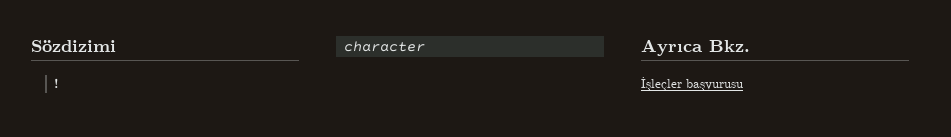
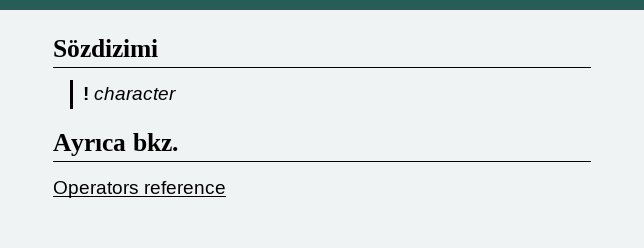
(59, 83) // -> (90, 93) none
[709,40,750,52] [641,77,743,91] Bkz. // İşleçler başvurusu -> [132,133,178,151] [53,181,227,198] bkz. // Operators reference

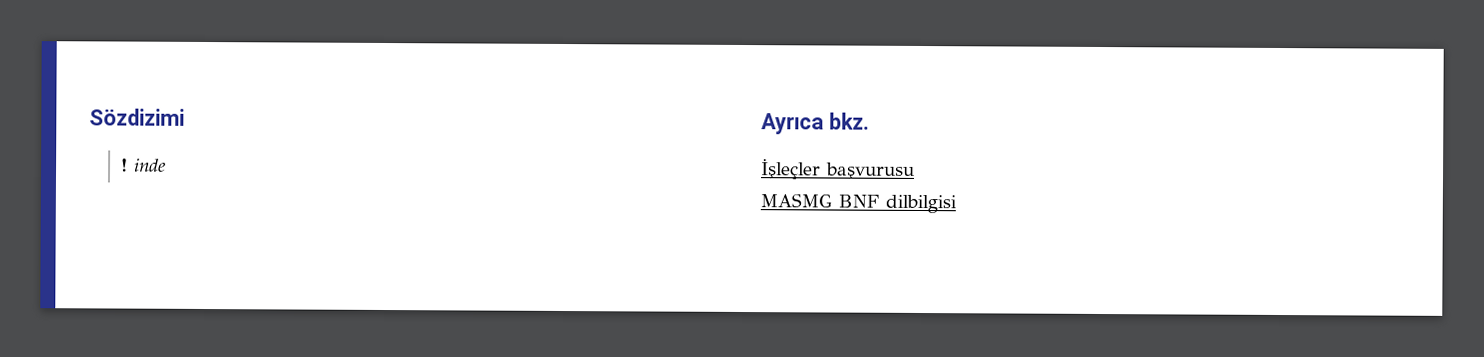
[94,87,177,100] character -> [133,158,166,172] inde
[53,181,227,198] Operators reference -> [760,158,915,180] [760,193,957,214] İşleçler başvurusu // MASMG BNF dilbilgisi

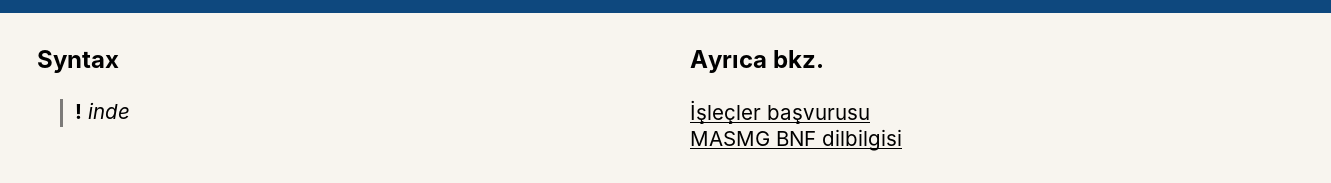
[89,108,185,126] Sözdizimi -> [37,50,119,73] Syntax

